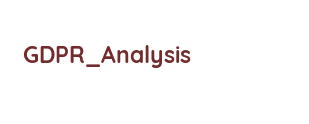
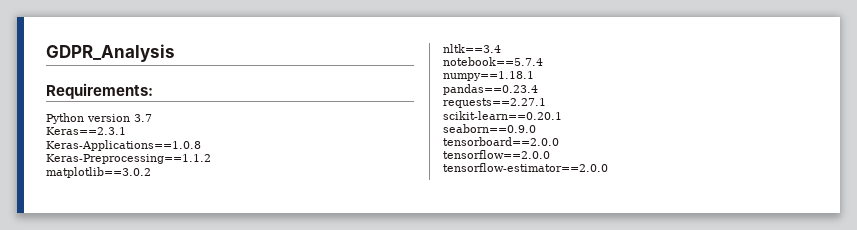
(191, 56) none -> [46,83,153,99] [46,113,152,124] [46,127,126,135] [46,140,201,151] [46,154,211,164] [46,167,151,178] [443,44,501,53] [443,57,543,66] [443,71,534,81] [443,84,538,95] [443,98,546,108] [443,111,562,120] [443,124,536,133] [443,137,559,146] [443,150,550,159] [443,163,608,172] // Requirements: // Python version 3.7 // Keras==2.3.1 // Keras-Applications==1.0.8 // Keras-Preprocessing==1.1.2 // matplotlib==3.0.2 // nltk==3.4 // notebook==5.7.4 // numpy==1.18.1 // pandas==0.23.4 // requests==2.27.1 // scikit-learn==0.20.1 // seaborn==0.9.0 // tensorboard==2.0.0 // tensorflow==2.0.0 // tensorflow-estimator==2.0.0

